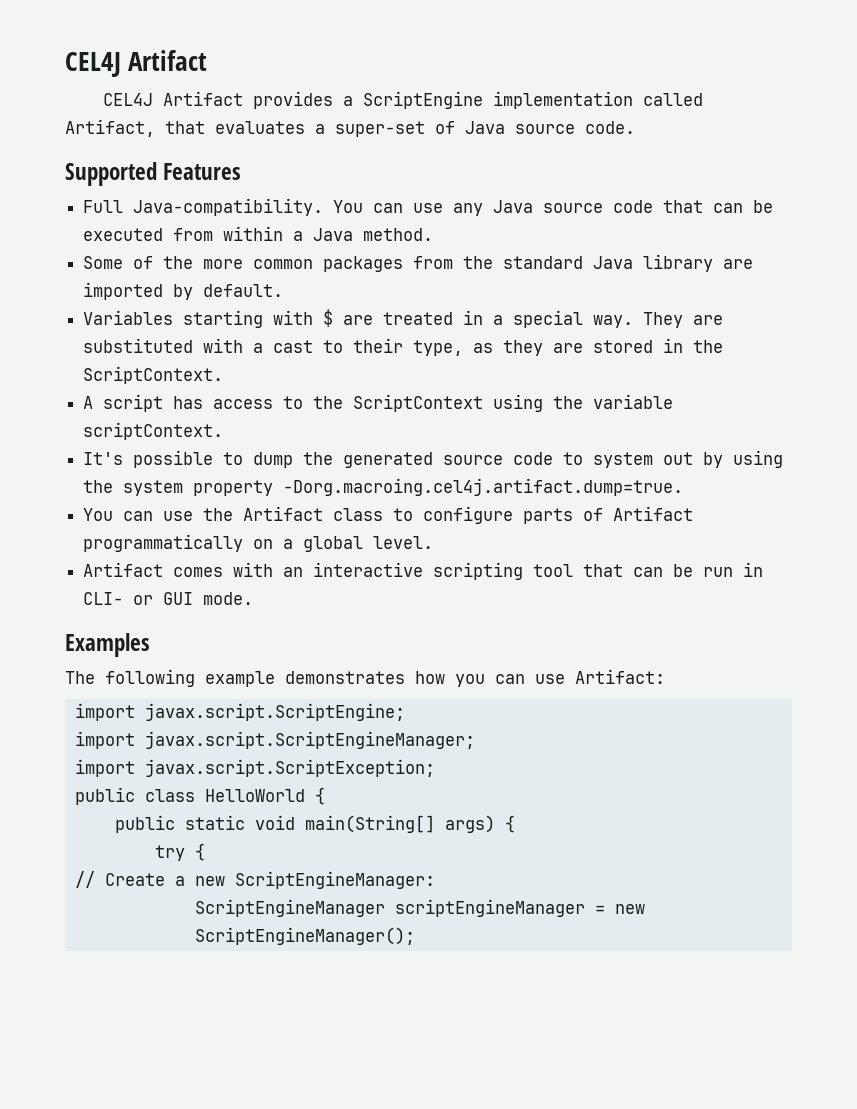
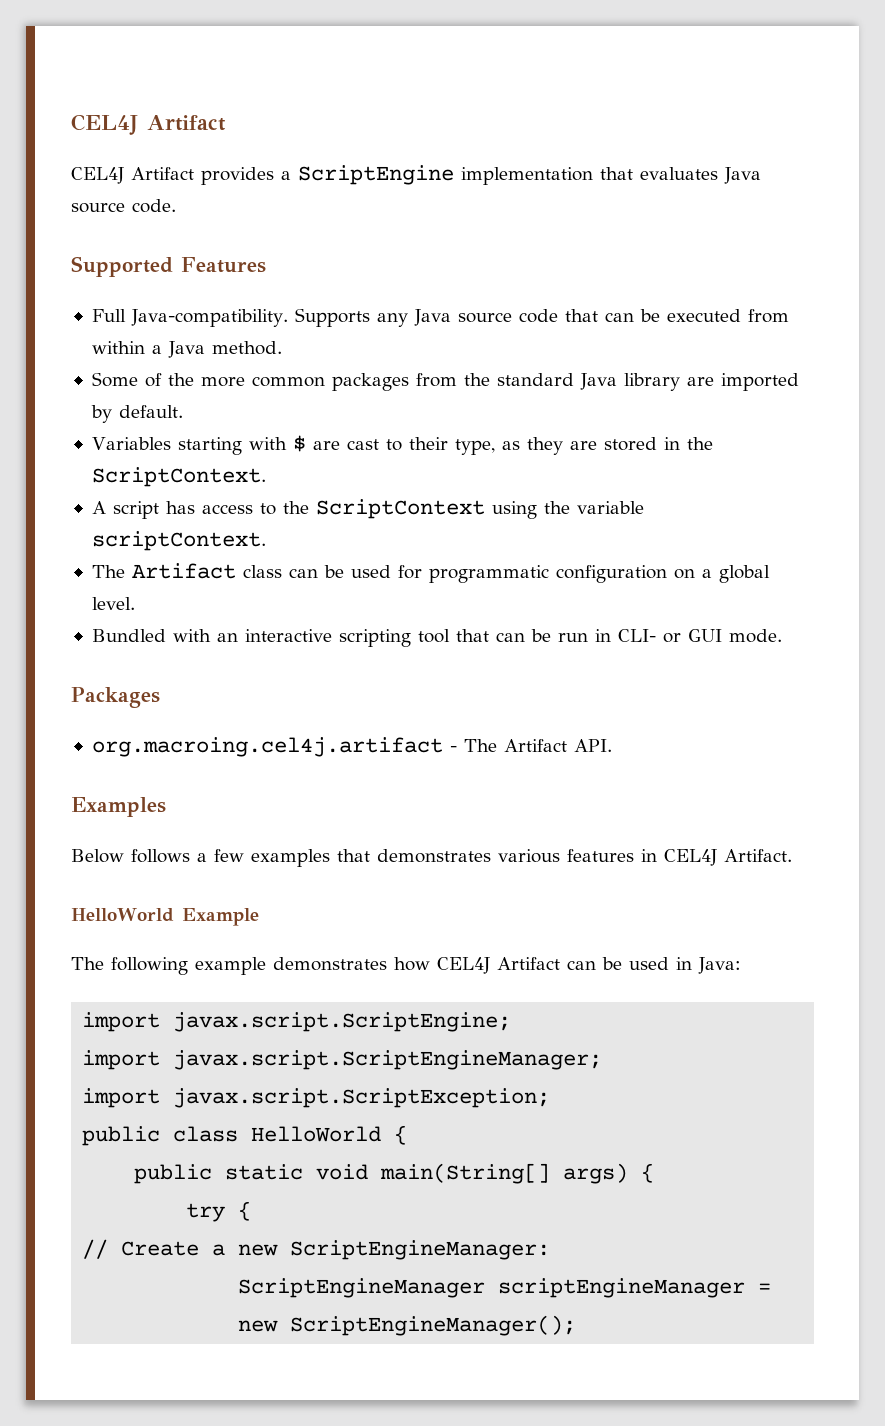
[643,93,704,106] [65,119,455,137] called Artifact, that evaluates a super-set of -> [600,167,718,180] that evaluates
[333,200,444,213] You can use -> [294,308,370,327] Supports
[383,310,724,328] [83,338,264,353] treated in a special way. They are substituted with a -> (340, 445) none
[83,450,784,468] [83,478,684,496] [83,506,694,524] [83,534,244,552] It's possible to dump the generated source code to system out by using the system property -Dorg.macroing.cel4j.artifact.dump=true. // You can use the Artifact class to configure parts of Artifact programmatically -> [91,563,667,583] The Artifact class can be used for programmatic configuration
[83,562,224,577] Artifact comes -> [91,629,166,642] Bundled
[65,633,150,657] Examples -> [71,687,160,708] [91,737,612,757] [71,797,166,817] [71,849,792,867] [71,908,259,926] Packages // org.macroing.cel4j.artifact - The Artifact API. // Examples // Below follows a few examples that demonstrates various features in CEL4J Artifact. // HelloWorld Example
[455,669,665,687] you can use Artifact: -> [437,957,741,974] CEL4J Artifact can be used in Java:

